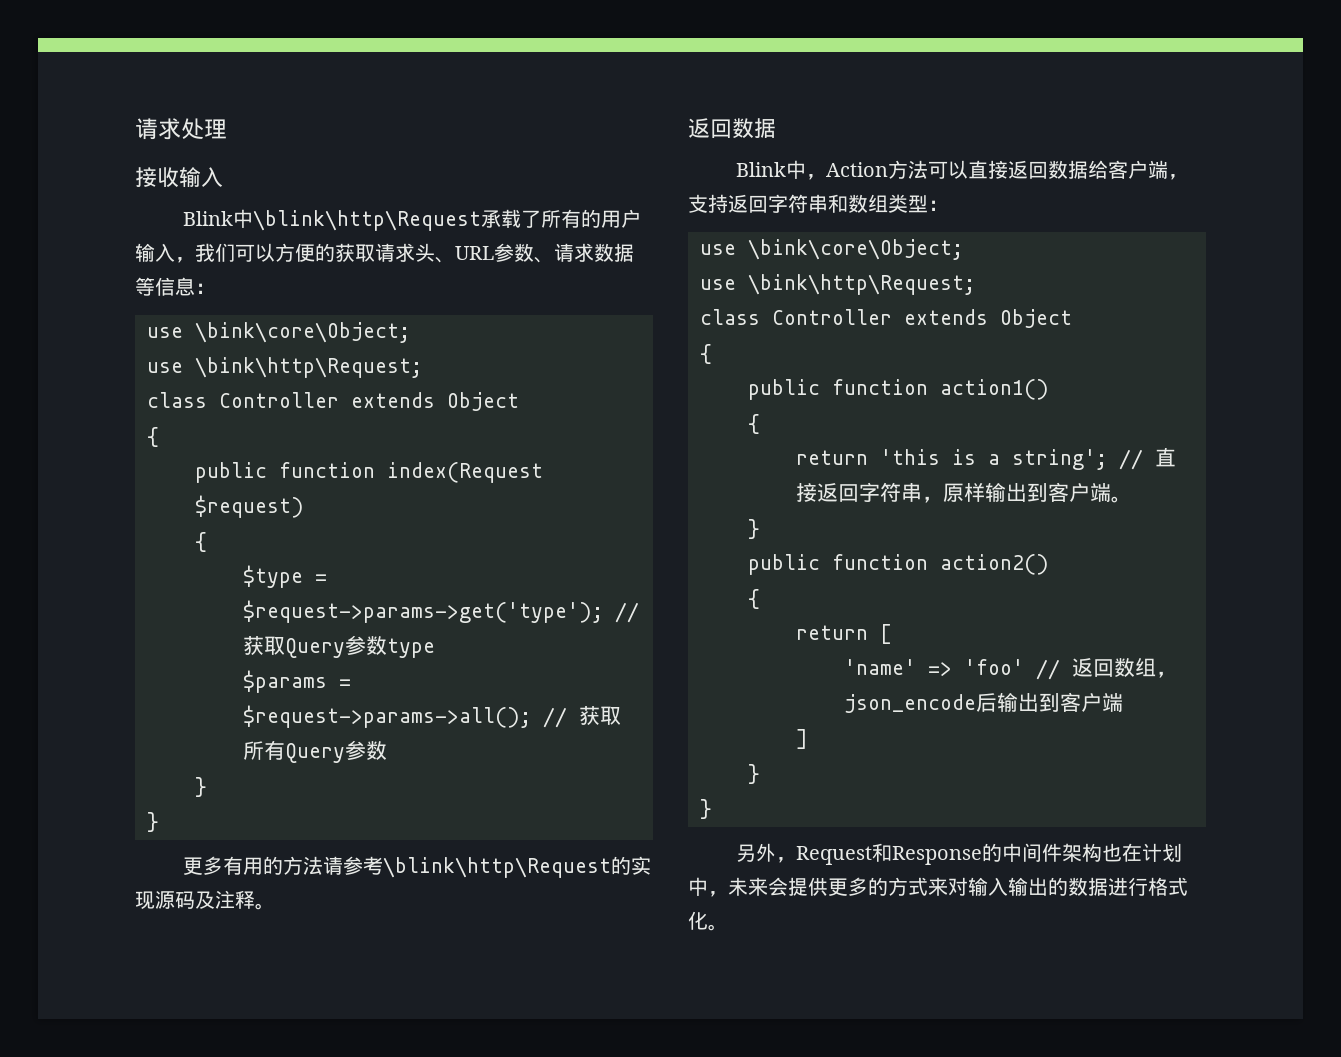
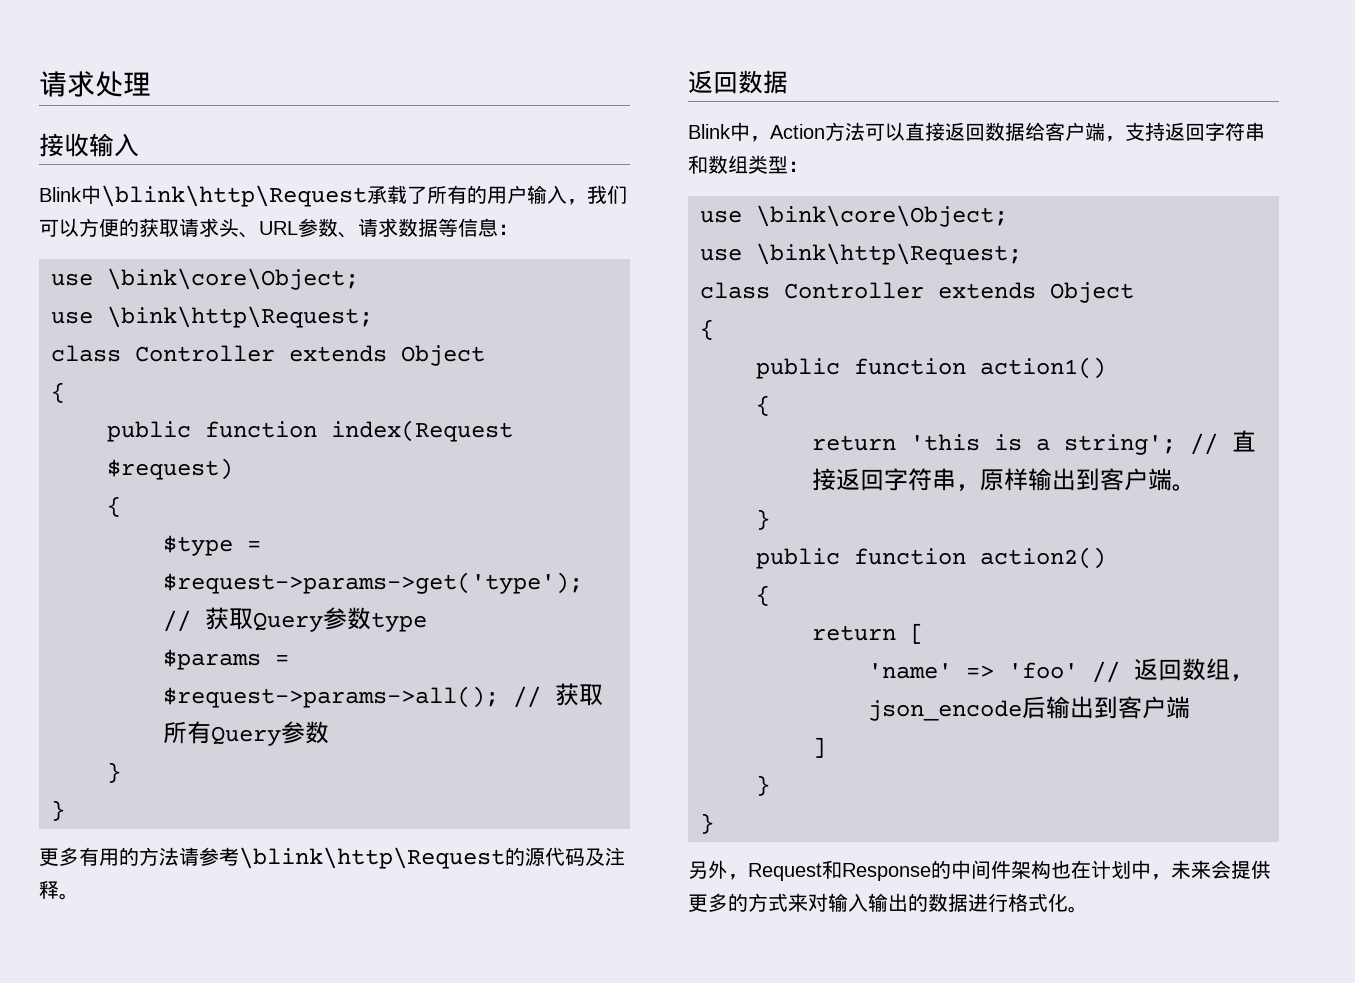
[630,856,651,875] [135,891,175,910] 实现源 -> [525,847,565,866] 源代

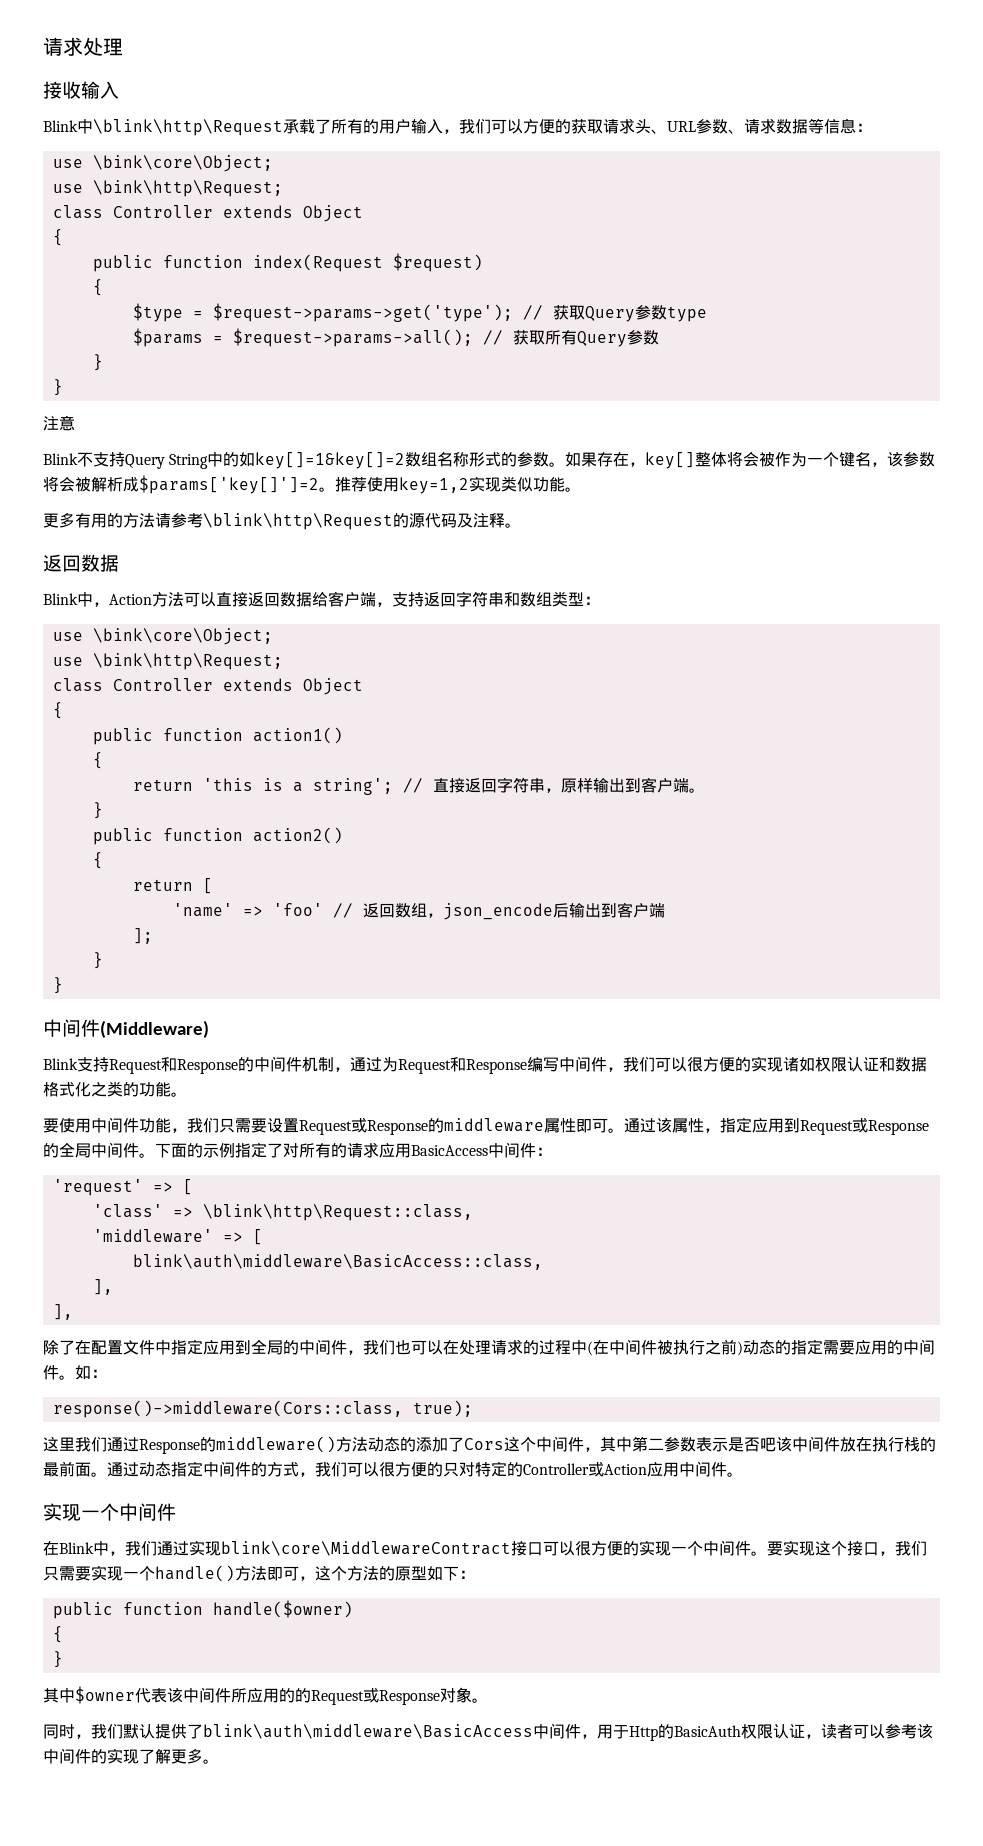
(65, 810) none -> [43,415,75,431] [43,451,936,469] [43,475,581,494] // 注意 // Blink不支持Query String中的如key[]=1&key[]=2数组名称形式的参数。如果存在，key[]整体将会被作为一个键名，该参数将会被解析成$params['key[]']=2。推荐使用key=1,2实现类似功能。
[812,737,826,758] [756,775,770,796] [700,813,714,834] [688,860,748,880] ] // } // } // 另外， -> [132,928,153,944] [92,952,103,969] [52,977,63,994] [43,1019,209,1038] [43,1057,109,1072] ]; // } // } // 中间件(Middleware) // Blink支持
[1011,860,1271,880] [688,893,1068,912] 架构也在计划中，未来会提供更多的方式来对输入输出的数据进行格式化 -> [302,1056,927,1074] [43,1081,187,1097] [43,1117,929,1135] [43,1142,552,1158] [52,1179,193,1196] [92,1204,473,1221] [92,1229,263,1245] [132,1254,543,1270] [92,1279,113,1295] [52,1304,73,1320] [43,1339,935,1356] [43,1365,107,1380] [52,1400,473,1418] [43,1436,936,1454] [43,1461,743,1477] [43,1503,176,1521] [43,1540,927,1556] [43,1565,475,1582] [52,1600,353,1619] [52,1626,63,1643] [52,1651,63,1668] [43,1686,488,1705] [43,1723,933,1741] [43,1748,203,1764] 机制，通过为Request和Response编写中间件，我们可以很方便的实现诸如权限认证和数据格式化之类的功能。 // 要使用中间件功能，我们只需要设置Request或Response的middleware属性即可。通过该属性，指定应用到Request或Response的全局中间件。下面的示例指定了对所有的请求应用BasicAccess中间件： // 'request' => [ // 'class' => \blink\http\Request::class, // 'middleware' => [ // blink\auth\middleware\BasicAccess::class, // ], // ], // 除了在配置文件中指定应用到全局的中间件，我们也可以在处理请求的过程中(在中间件被执行之前)动态的指定需要应用的中间件。如： // response()->middleware(Cors::class, true); // 这里我们通过Response的middleware()方法动态的添加了Cors这个中间件，其中第二参数表示是否吧该中间件放在执行栈的最前面。通过动态指定中间件的方式，我们可以很方便的只对特定的Controller或Action应用中间件。 // 实现一个中间件 // 在Blink中，我们通过实现blink\core\MiddlewareContract接口可以很方便的实现一个中间件。要实现这个接口，我们只需要实现一个handle()方法即可，这个方法的原型如下： // public function handle($owner) // { // } // 其中$owner代表该中间件所应用的的Request或Response对象。 // 同时，我们默认提供了blink\auth\middleware\BasicAccess中间件，用于Http的BasicAuth权限认证，读者可以参考该中间件的实现了解更多

